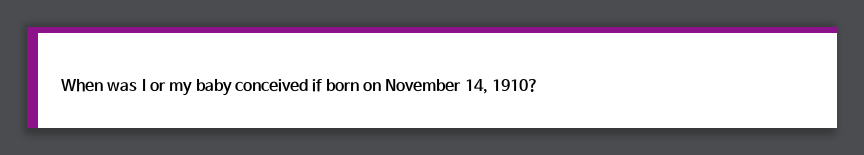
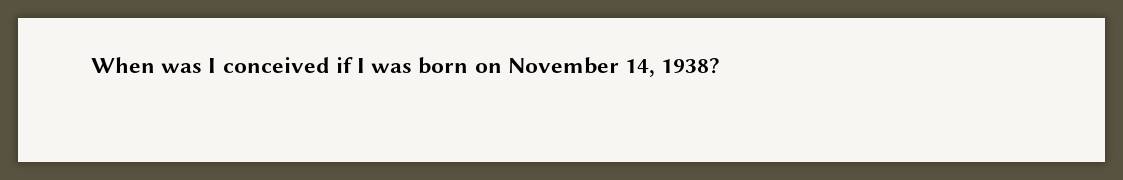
[149,79,323,96] or my baby conceived if -> [222,57,413,73] conceived if I was
[491,79,539,92] 1910? -> [661,58,721,74] 1938?

